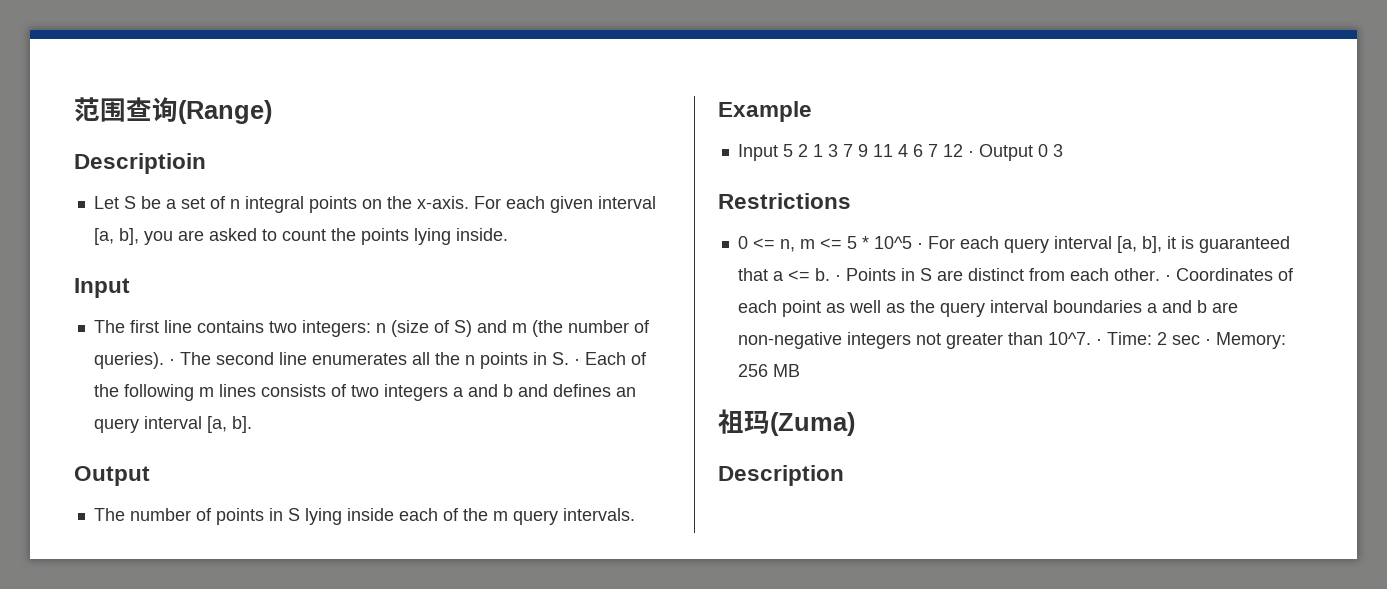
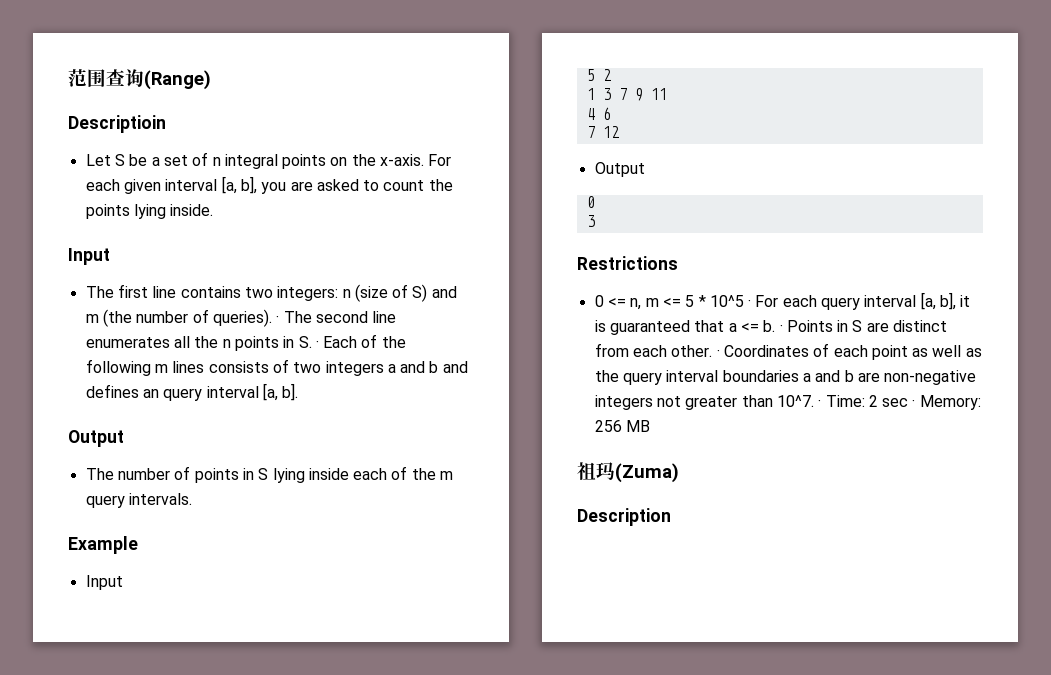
(778, 152) none -> (123, 582) //
(808, 150) none -> (611, 75) //
(893, 150) none -> (667, 94) //
(923, 150) none -> (611, 113) //
[967,144,1048,161] · Output 0 -> [594,162,645,177] [586,196,595,208] // Output // 0 //

